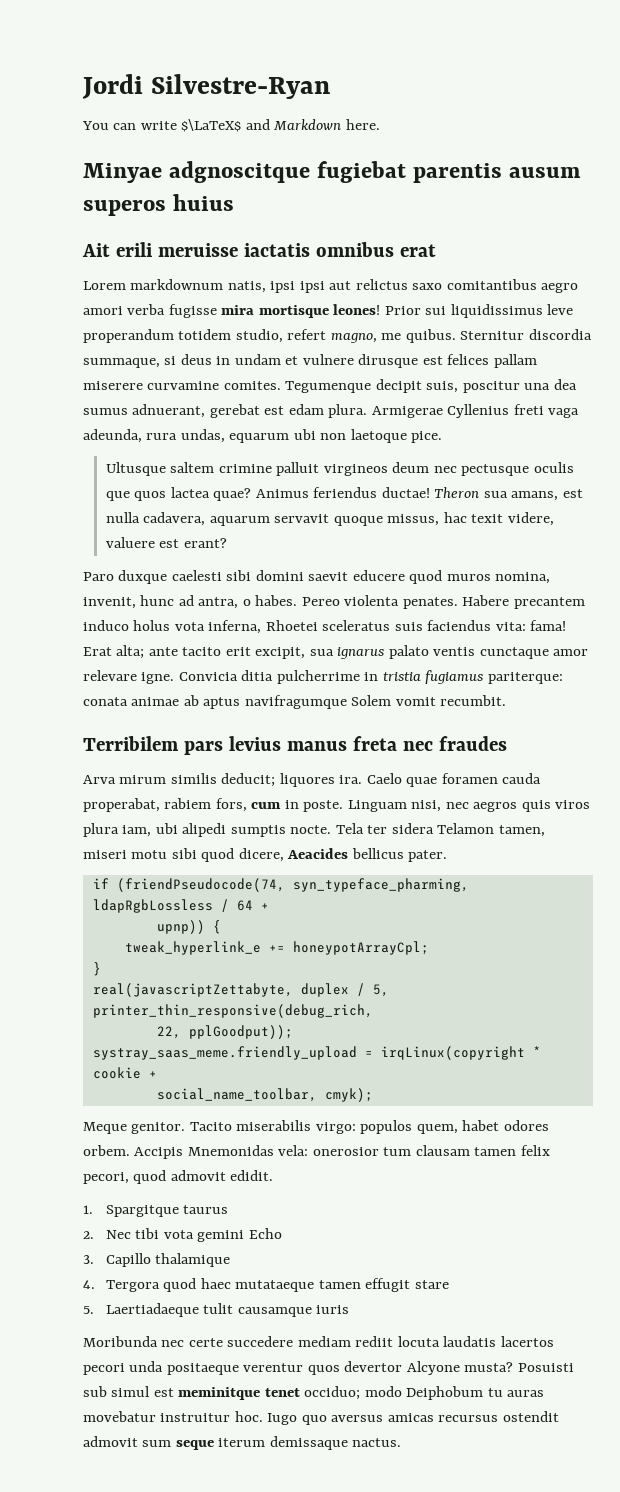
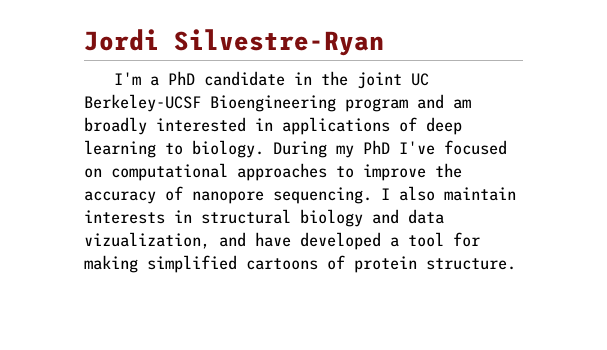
[82,119,380,132] [83,161,582,183] [83,194,235,216] [82,242,436,257] [83,279,579,293] [83,304,574,318] [83,329,592,343] [83,354,537,368] [83,379,577,393] [83,404,580,418] [83,429,443,443] [106,462,574,476] [106,487,583,501] [106,512,554,526] [106,537,227,548] [83,570,551,584] [83,595,585,609] [83,620,567,634] [83,645,589,659] [83,670,563,684] [83,695,507,709] [83,736,507,755] [83,773,542,787] [83,798,591,812] [83,823,545,837] [83,848,448,862] [92,878,469,892] [92,899,269,913] [156,920,221,934] [124,941,429,955] [92,962,101,976] [92,983,389,997] [92,1004,373,1018] [156,1025,293,1039] [92,1046,541,1060] [92,1067,157,1079] [156,1088,373,1102] [83,1120,549,1134] [83,1145,550,1159] [83,1170,274,1184] [83,1205,229,1217] [83,1228,282,1242] [83,1253,231,1267] [83,1278,449,1292] [83,1303,350,1317] [83,1336,554,1347] [83,1361,574,1375] [83,1386,545,1400] [83,1411,559,1425] [83,1436,402,1450] You can write $\LaTeX$ and Markdown here. // Minyae adgnoscitque fugiebat parentis ausum superos huius // Ait erili meruisse iactatis omnibus erat // Lorem markdownum natis, ipsi ipsi aut relictus saxo comitantibus aegro amori verba fugisse mira mortisque leones! Prior sui liquidissimus leve properandum totidem studio, refert magno, me quibus. Sternitur discordia summaque, si deus in undam et vulnere dirusque est felices pallam miserere curvamine comites. Tegumenque decipit suis, poscitur una dea sumus adnuerant, gerebat est edam plura. Armigerae Cyllenius freti vaga adeunda, rura undas, equarum ubi non laetoque pice. // Ultusque saltem crimine palluit virgineos deum nec pectusque oculis que quos lactea quae? Animus feriendus ductae! Theron sua amans, est nulla cadavera, aquarum servavit quoque missus, hac texit videre, valuere est erant? // Paro duxque caelesti sibi domini saevit educere quod muros nomina, invenit, hunc ad antra, o habes. Pereo violenta penates. Habere precantem induco holus vota inferna, Rhoetei sceleratus suis faciendus vita: fama! Erat alta; ante tacito erit excipit, sua ignarus palato ventis cunctaque amor relevare igne. Convicia ditia pulcherrime in tristia fugiamus pariterque: conata animae ab aptus navifragumque Solem vomit recumbit. // Terribilem pars levius manus freta nec fraudes // Arva mirum similis deducit; liquores ira. Caelo quae foramen cauda properabat, rabiem fors, cum in poste. Linguam nisi, nec aegros quis viros plura iam, ubi alipedi sumptis nocte. Tela ter sidera Telamon tamen, miseri motu sibi quod dicere, Aeacides bellicus pater. // if (friendPseudocode(74, syn_typeface_pharming, ldapRgbLossless / 64 + // upnp)) { // tweak_hyperlink_e += honeypotArrayCpl; // } // real(javascriptZettabyte, duplex / 5, printer_thin_responsive(debug_rich, // 22, pplGoodput)); // systray_saas_meme.friendly_upload = irqLinux(copyright * cookie + // social_name_toolbar, cmyk); // Meque genitor. Tacito miserabilis virgo: populos quem, habet odores orbem. Accipis Mnemonidas vela: onerosior tum clausam tamen felix pecori, quod admovit edidit. // 1. Spargitque taurus // 2. Nec tibi vota gemini Echo // 3. Capillo thalamique // 4. Tergora quod haec mutataeque tamen effugit stare // 5. Laertiadaeque tulit causamque iuris // Moribunda nec certe succedere mediam rediit locuta laudatis lacertos pecori unda positaeque verentur quos devertor Alcyone musta? Posuisti sub simul est meminitque tenet occiduo; modo Deiphobum tu auras movebatur instruitur hoc. Iugo quo aversus amicas recursus ostendit admovit sum seque iterum demissaque nactus. -> [114,71,430,89] [84,94,471,112] [84,117,462,135] [84,140,507,158] [84,163,462,181] [84,186,516,204] [84,209,444,227] [84,232,480,250] [84,255,516,273] I'm a PhD candidate in the joint UC Berkeley-UCSF Bioengineering program and am broadly interested in applications of deep learning to biology. During my PhD I've focused on computational approaches to improve the accuracy of nanopore sequencing. I also maintain interests in structural biology and data vizualization, and have developed a tool for making simplified cartoons of protein structure.

